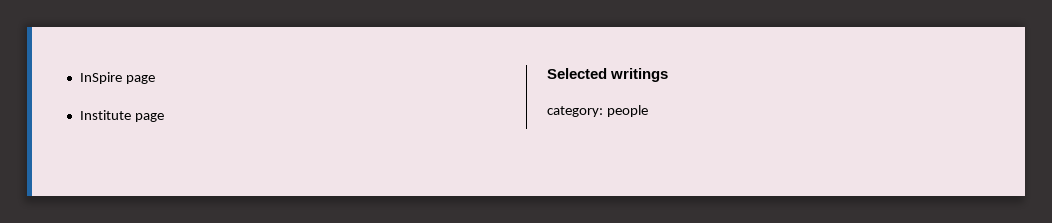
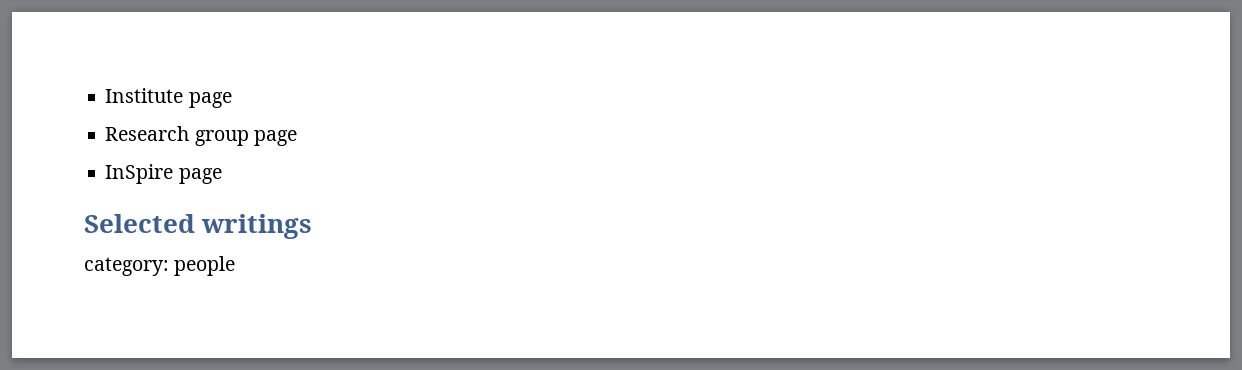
[79,72,155,84] [79,110,131,120] InSpire page // Institute -> [105,88,232,108] [105,126,297,146] [105,164,174,184] Institute page // Research group page // InSpire

